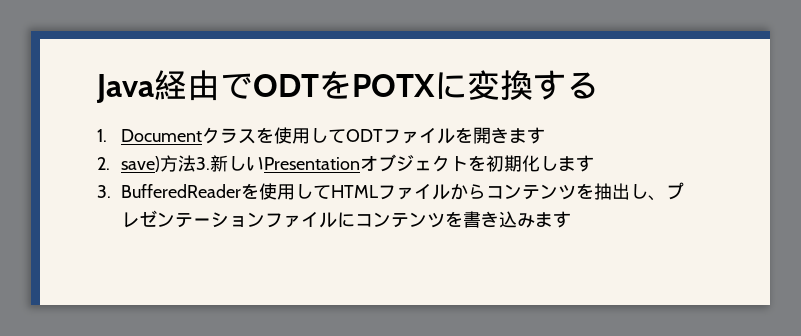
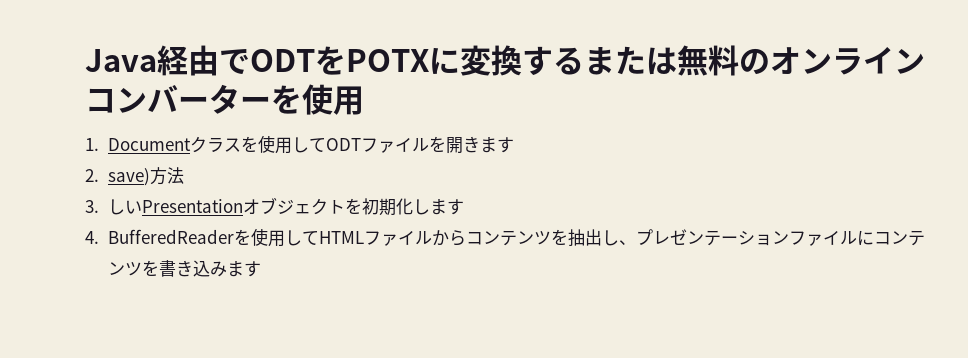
(599, 85) none -> [584,45,925,76] [85,84,364,115] または無料のオンラインコンバーターを使用
[196,155,229,172] 3.新 -> [85,200,99,213] // 3.
[97,185,111,198] 3. -> [85,231,99,244] 4.

